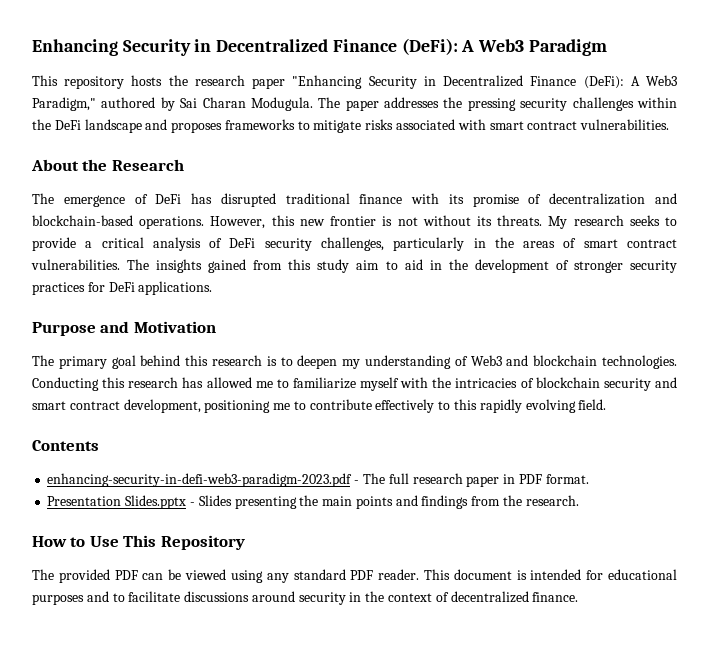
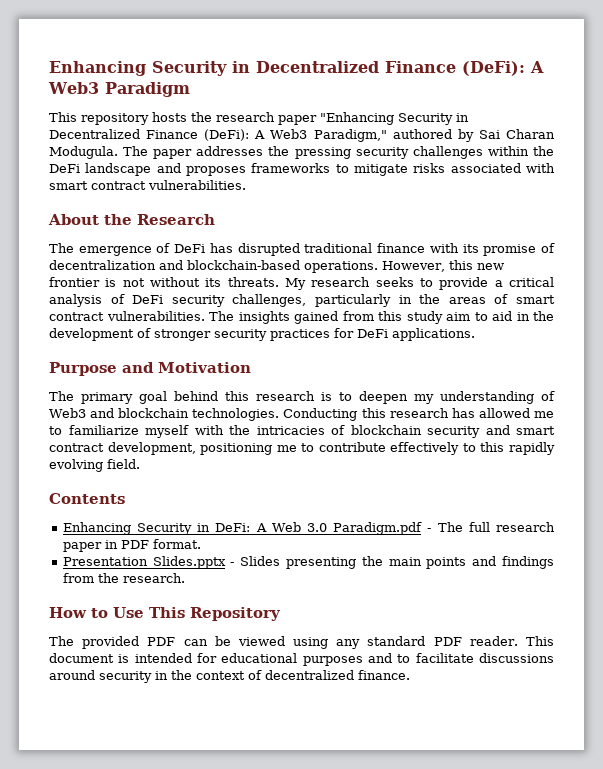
[47,473,353,487] enhancing-security-in-defi-web3-paradigm-2023.pdf -> [62,522,423,535] Enhancing Security in DeFi: A Web 3.0 Paradigm.pdf

